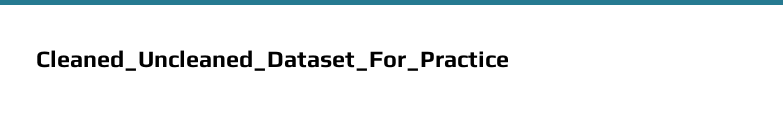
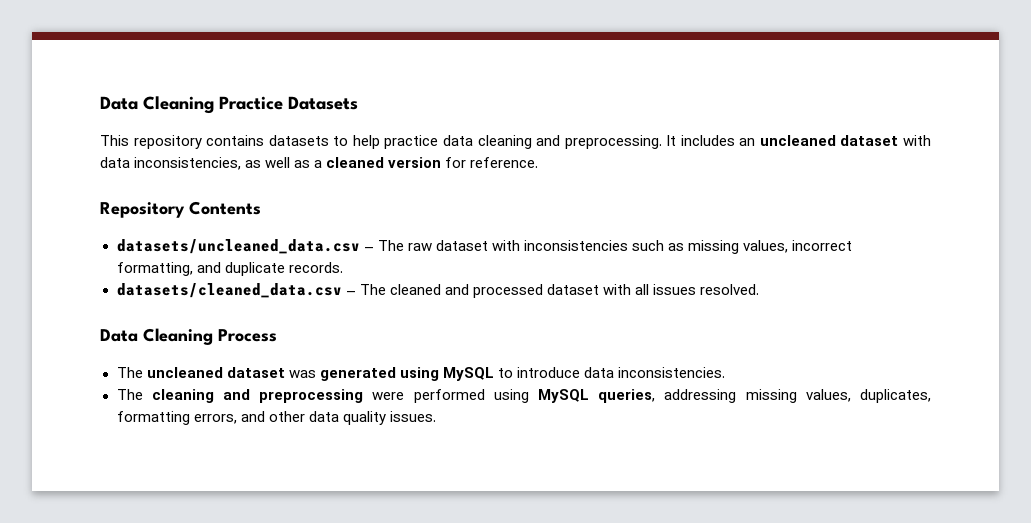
[36,50,509,71] Cleaned_Uncleaned_Dataset_For_Practice -> [100,96,358,114] [100,135,931,149] [100,157,539,170] [100,201,261,218] [116,239,853,254] [116,262,343,276] [116,283,759,298] [100,328,277,345] [116,367,725,381] [116,389,931,403] [116,411,436,425] Data Cleaning Practice Datasets // This repository contains datasets to help practice data cleaning and preprocessing. It includes an uncleaned dataset with data inconsistencies, as well as a cleaned version for reference. // Repository Contents // datasets/uncleaned_data.csv – The raw dataset with inconsistencies such as missing values, incorrect formatting, and duplicate records. // datasets/cleaned_data.csv – The cleaned and processed dataset with all issues resolved. // Data Cleaning Process // The uncleaned dataset was generated using MySQL to introduce data inconsistencies. // The cleaning and preprocessing were performed using MySQL queries, addressing missing values, duplicates, formatting errors, and other data quality issues.

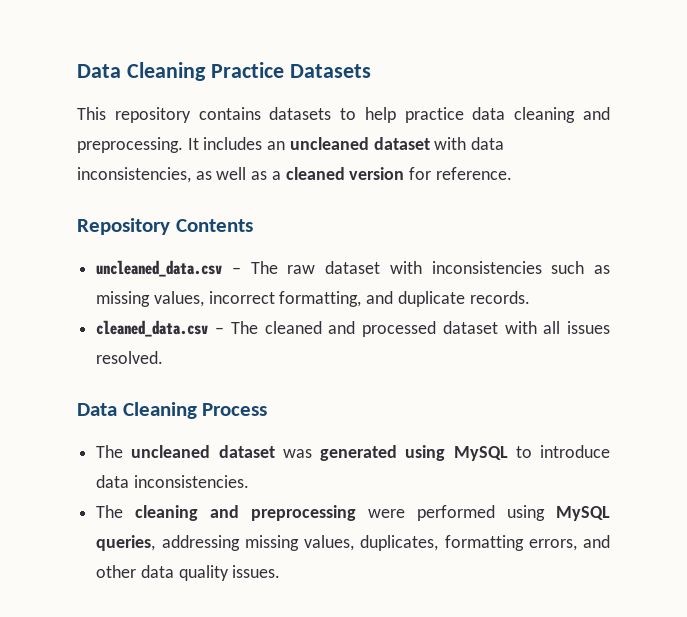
[116,239,360,254] datasets/uncleaned_data.csv -> [96,260,223,277] uncleaned_data.csv
[116,283,342,298] datasets/cleaned_data.csv -> [96,320,209,337] cleaned_data.csv

